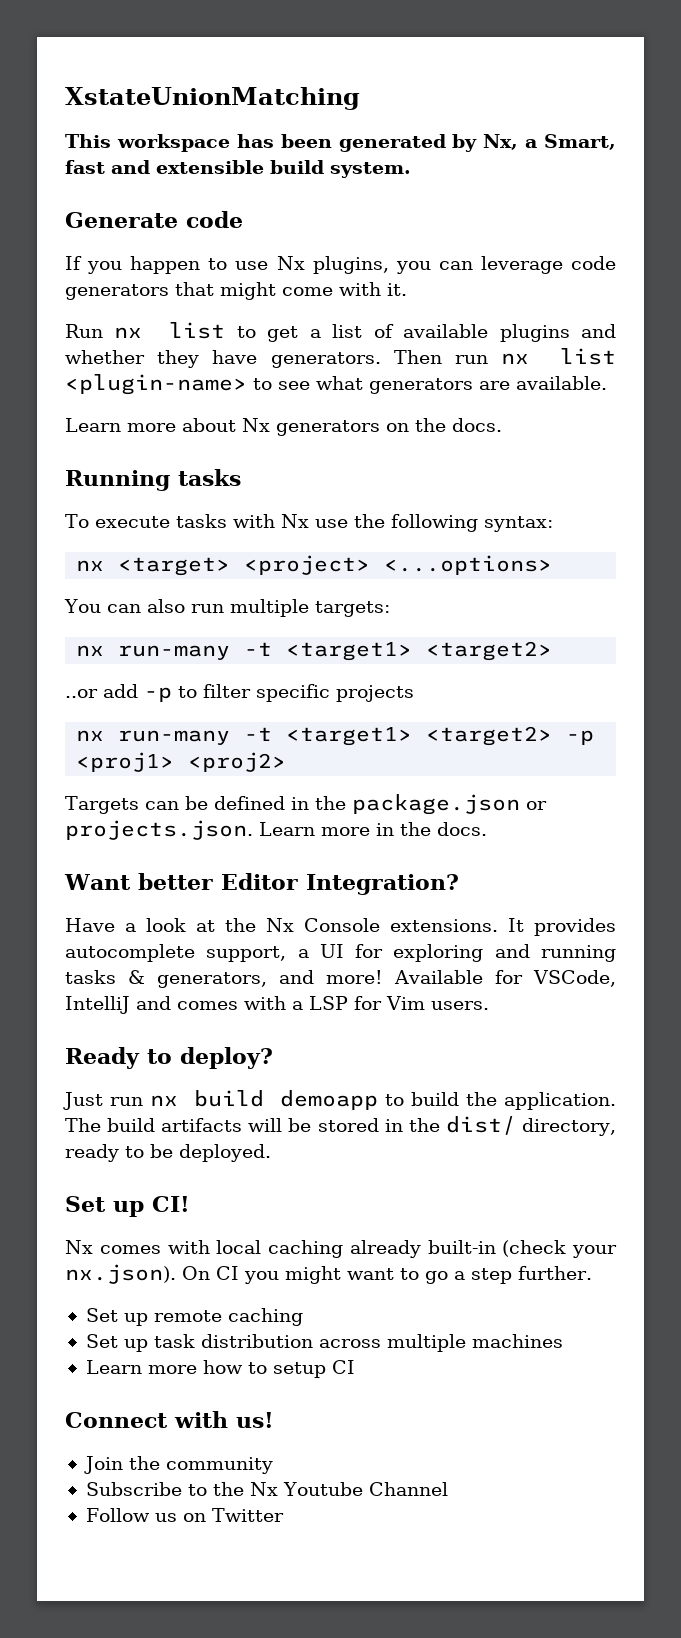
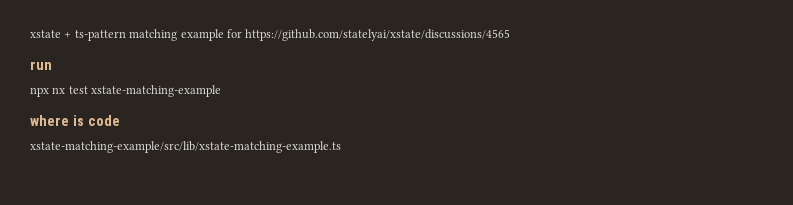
[65,87,360,110] [65,134,616,152] [65,160,411,178] [65,211,243,228] [65,256,616,274] [65,282,407,300] [65,322,617,342] [65,348,616,368] [65,374,607,395] [65,418,502,436] [65,469,241,491] [65,514,553,532] [76,555,553,576] [64,599,390,617] [76,641,553,661] [65,684,414,702] [76,726,595,746] [76,752,287,772] [65,794,547,815] [65,820,487,840] [64,873,459,895] [65,918,616,936] [65,944,616,962] [65,970,616,988] [65,996,489,1014] [65,1047,273,1069] [63,1090,616,1110] [65,1116,617,1136] [65,1144,271,1162] [65,1196,190,1217] [65,1240,617,1258] [65,1264,592,1284] [85,1308,303,1326] [85,1334,563,1352] [85,1360,355,1378] [65,1411,274,1428] [83,1456,273,1474] [85,1482,448,1496] [85,1508,284,1522] XstateUnionMatching // This workspace has been generated by Nx, a Smart, fast and extensible build system. // Generate code // If you happen to use Nx plugins, you can leverage code generators that might come with it. // Run nx list to get a list of available plugins and whether they have generators. Then run nx list <plugin-name> to see what generators are available. // Learn more about Nx generators on the docs. // Running tasks // To execute tasks with Nx use the following syntax: // nx <target> <project> <...options> // You can also run multiple targets: // nx run-many -t <target1> <target2> // ..or add -p to filter specific projects // nx run-many -t <target1> <target2> -p <proj1> <proj2> // Targets can be defined in the package.json or projects.json. Learn more in the docs. // Want better Editor Integration? // Have a look at the Nx Console extensions. It provides autocomplete support, a UI for exploring and running tasks & generators, and more! Available for VSCode, IntelliJ and comes with a LSP for Vim users. // Ready to deploy? // Just run nx build demoapp to build the application. The build artifacts will be stored in the dist/ directory, ready to be deployed. // Set up CI! // Nx comes with local caching already built-in (check your nx.json). On CI you might want to go a step further. // Set up remote caching // Set up task distribution across multiple machines // Learn more how to setup CI // Connect with us! // Join the community // Subscribe to the Nx Youtube Channel // Follow us on Twitter -> [30,29,511,41] [30,61,52,70] [30,85,222,97] [30,115,120,126] [30,141,341,153] xstate + ts-pattern matching example for https://github.com/statelyai/xstate/discussions/4565 // run // npx nx test xstate-matching-example // where is code // xstate-matching-example/src/lib/xstate-matching-example.ts

